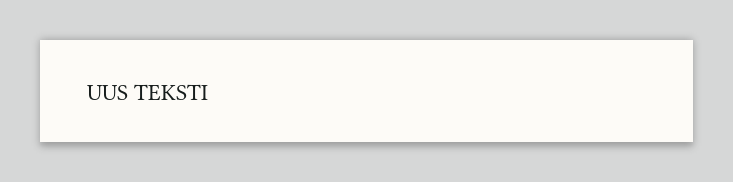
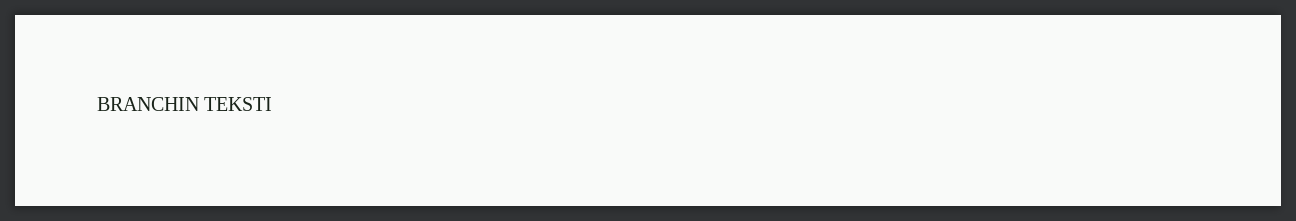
[87,85,128,100] UUS -> [97,97,199,111] BRANCHIN

